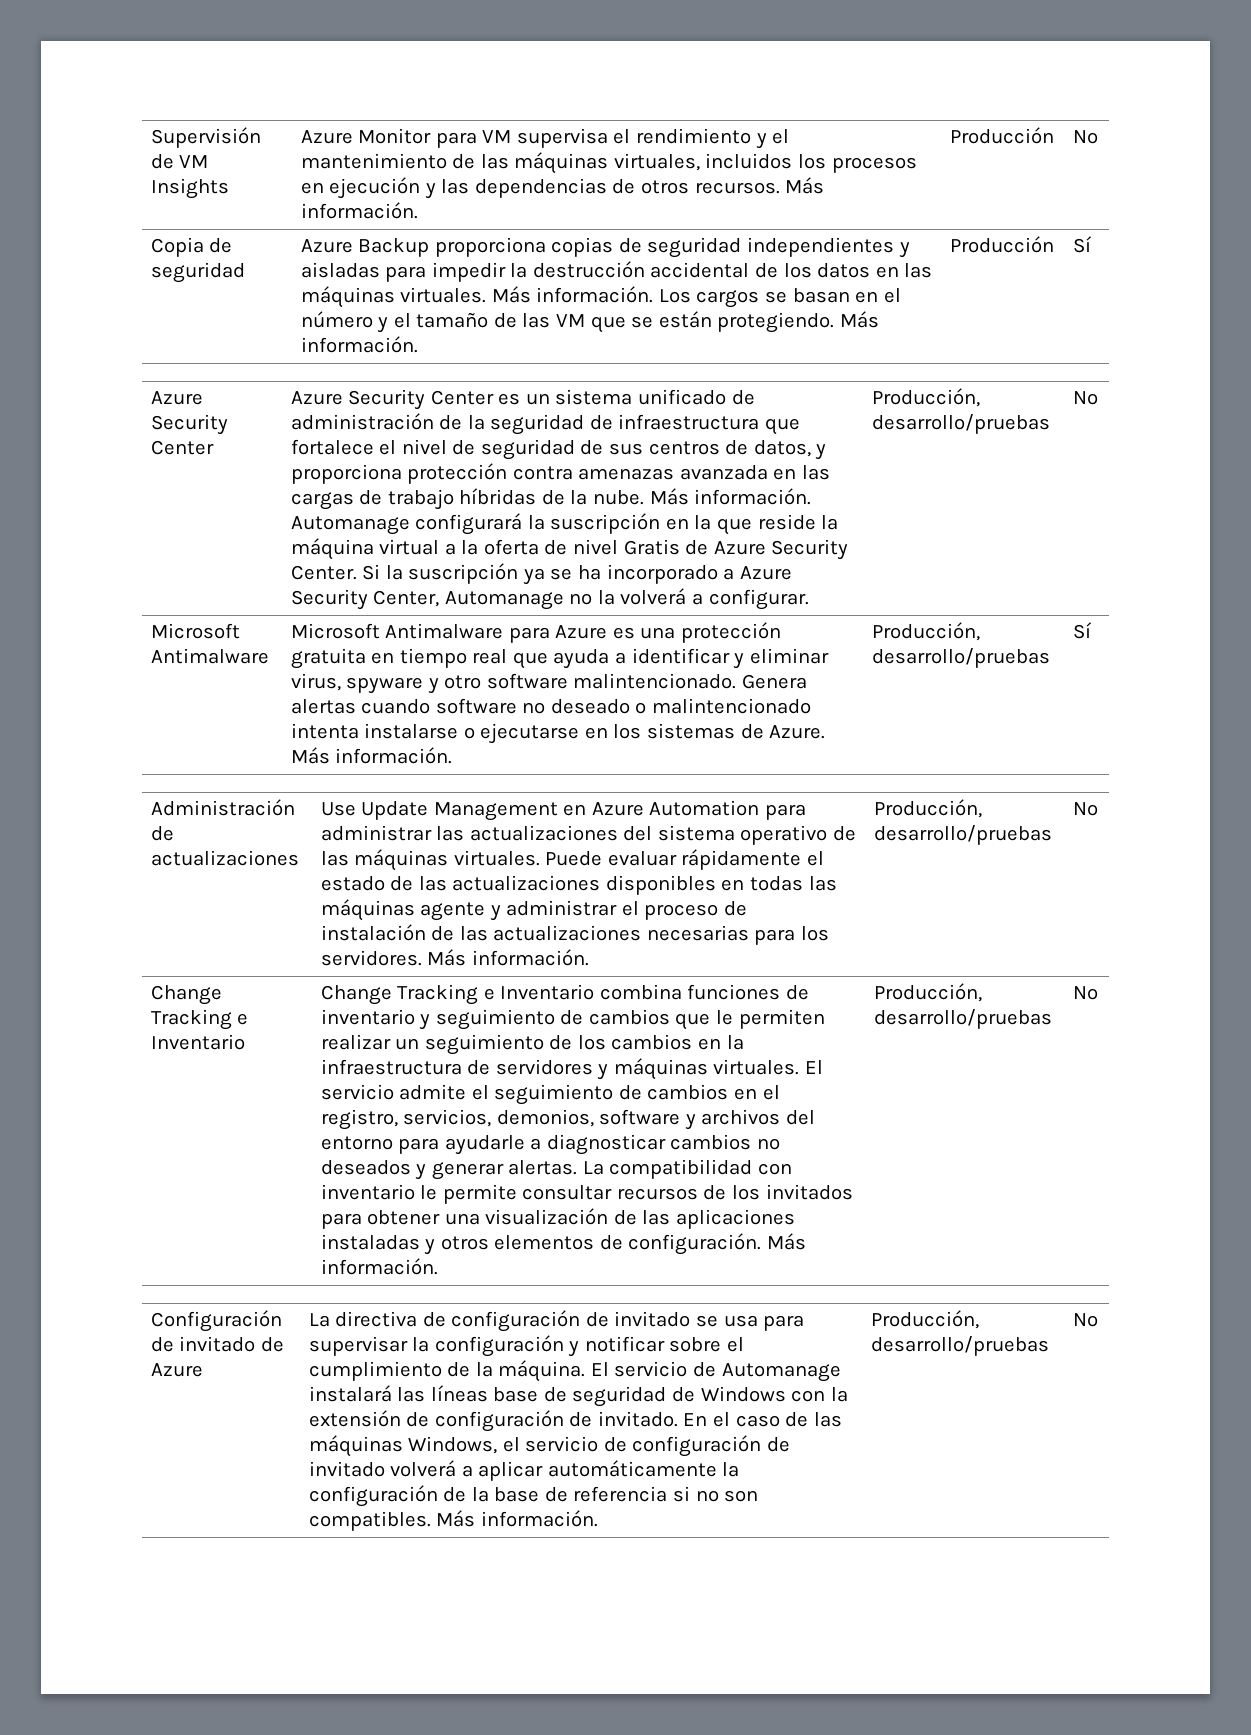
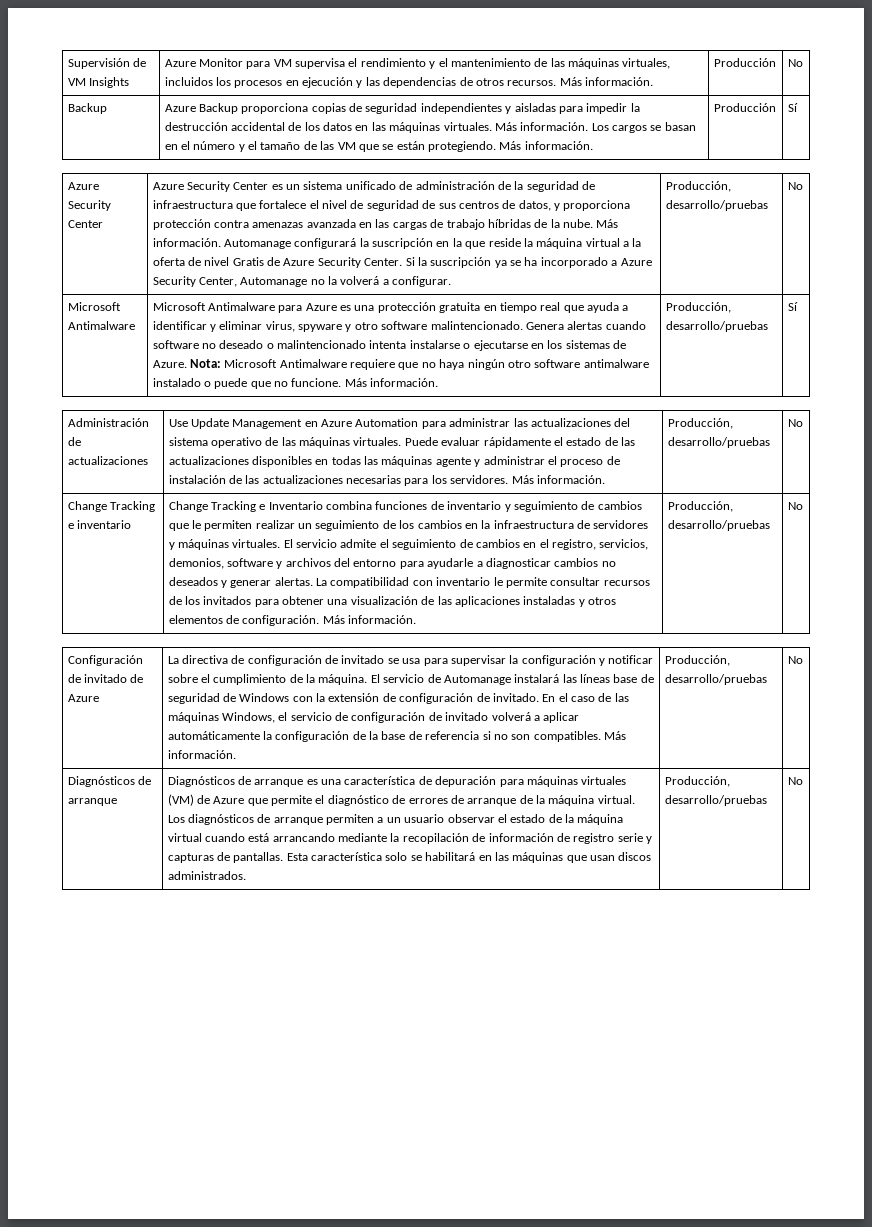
[150,237,233,257] [150,262,245,283] Copia de seguridad -> [67,103,107,114] Backup
(826, 732) none -> [189,359,649,370] [152,378,342,389] Nota: Microsoft Antimalware requiere que no haya ningún otro software antimalware instalado o puede que no funcione.
[150,1034,245,1050] Inventario -> [76,520,131,529] inventario
(1098, 1320) none -> [67,776,151,787] [67,798,117,806] [167,776,627,787] [167,794,635,806] [167,814,624,825] [167,833,652,844] [167,852,652,863] [167,871,246,880] [664,776,730,787] [664,795,767,806] [787,777,803,785] // Diagnósticos de arranque | Diagnósticos de arranque es una característica de depuración para máquinas virtuales (VM) de Azure que permite el diagnóstico de errores de arranque de la máquina virtual. Los diagnósticos de arranque permiten a un usuario observar el estado de la máquina virtual cuando está arrancando mediante la recopilación de información de registro serie y capturas de pantallas. Esta característica solo se habilitará en las máquinas que usan discos administrados. | Producción, desarrollo/pruebas | No

